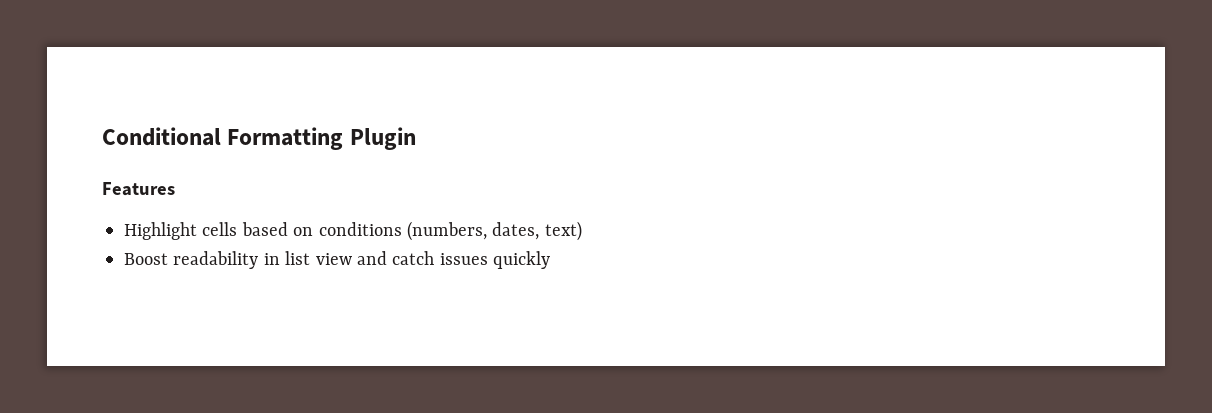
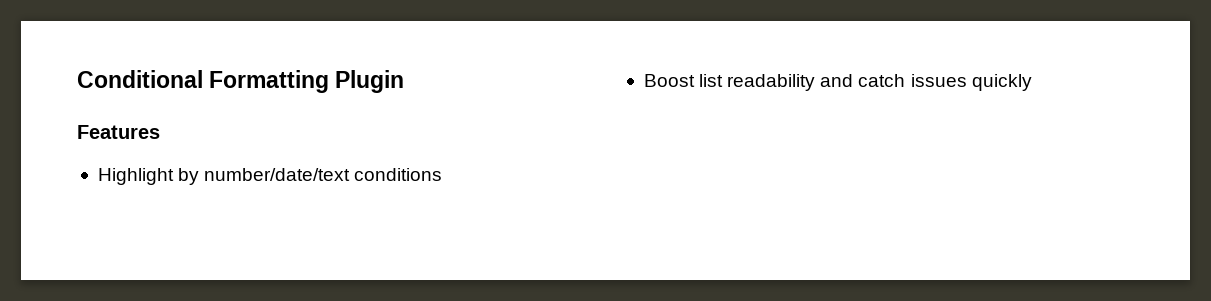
[202,221,582,241] [124,251,352,269] cells based on conditions (numbers, dates, text) // Boost readability in list view -> [178,168,443,185] [643,74,816,91] by number/date/text conditions // Boost list readability

